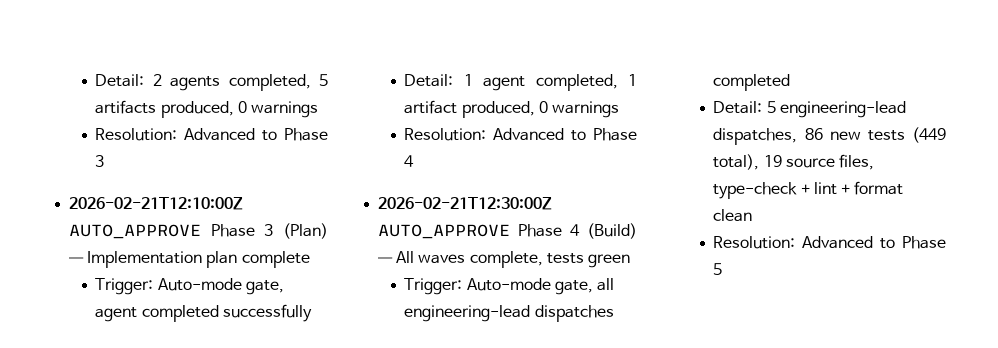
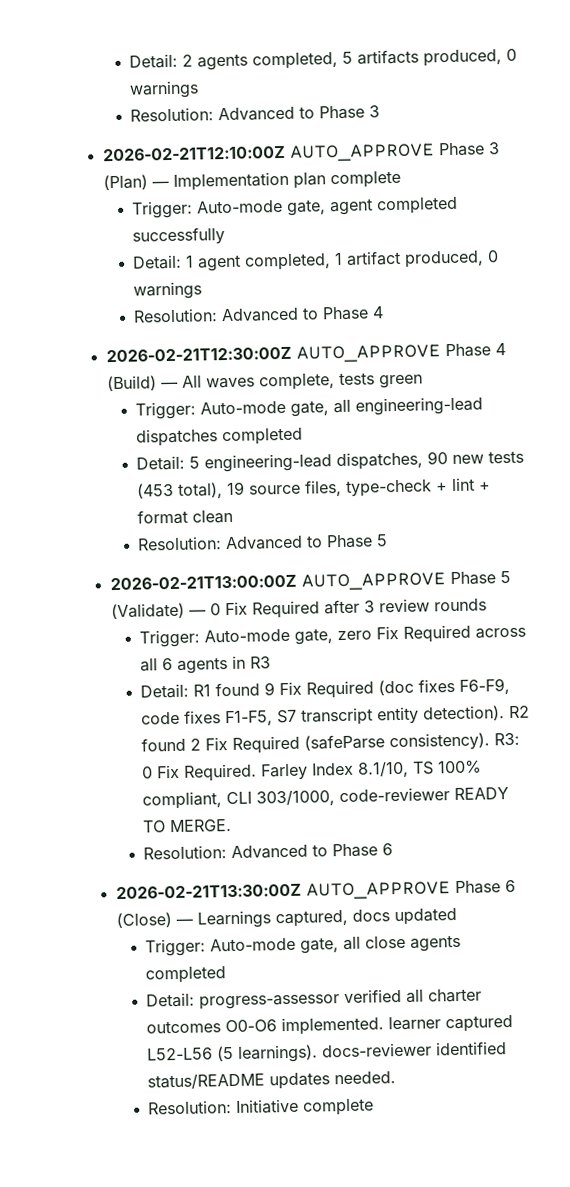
[804,128,823,140] 86 -> [427,451,449,465] 90
[912,127,946,143] (449 -> [137,482,175,499] (453
(723, 269) none -> [109,570,511,591] [110,598,487,620] [139,624,527,648] [140,655,272,674] [140,677,511,699] [141,705,531,727] [141,732,521,754] [142,760,483,782] [142,787,510,810] [143,818,233,833] [143,843,394,860] [115,879,516,900] [115,907,457,929] [145,934,462,957] [145,966,227,984] [146,988,483,1010] [146,1014,514,1036] [147,1041,508,1063] [147,1071,397,1090] [148,1098,375,1116] // 2026-02-21T13:00:00Z AUTO_APPROVE Phase 5 (Validate) — 0 Fix Required after 3 review rounds // Trigger: Auto-mode gate, zero Fix Required across all 6 agents in R3 // Detail: R1 found 9 Fix Required (doc fixes F6-F9, code fixes F1-F5, S7 transcript entity detection). R2 found 2 Fix Required (safeParse consistency). R3: 0 Fix Required. Farley Index 8.1/10, TS 100% compliant, CLI 303/1000, code-reviewer READY TO MERGE. // Resolution: Advanced to Phase 6 // 2026-02-21T13:30:00Z AUTO_APPROVE Phase 6 (Close) — Learnings captured, docs updated // Trigger: Auto-mode gate, all close agents completed // Detail: progress-assessor verified all charter outcomes O0-O6 implemented. learner captured L52-L56 (5 learnings). docs-reviewer identified status/README updates needed. // Resolution: Initiative complete

